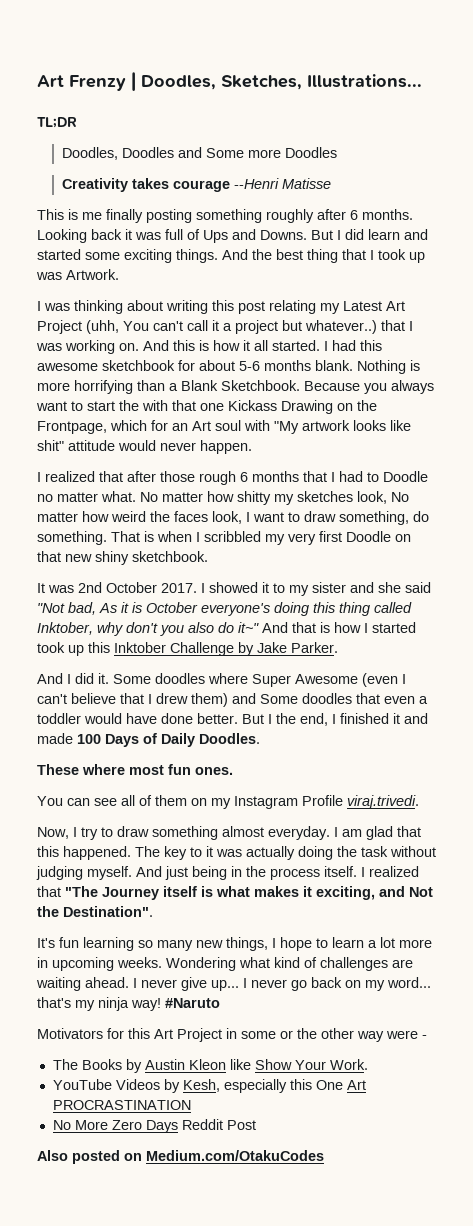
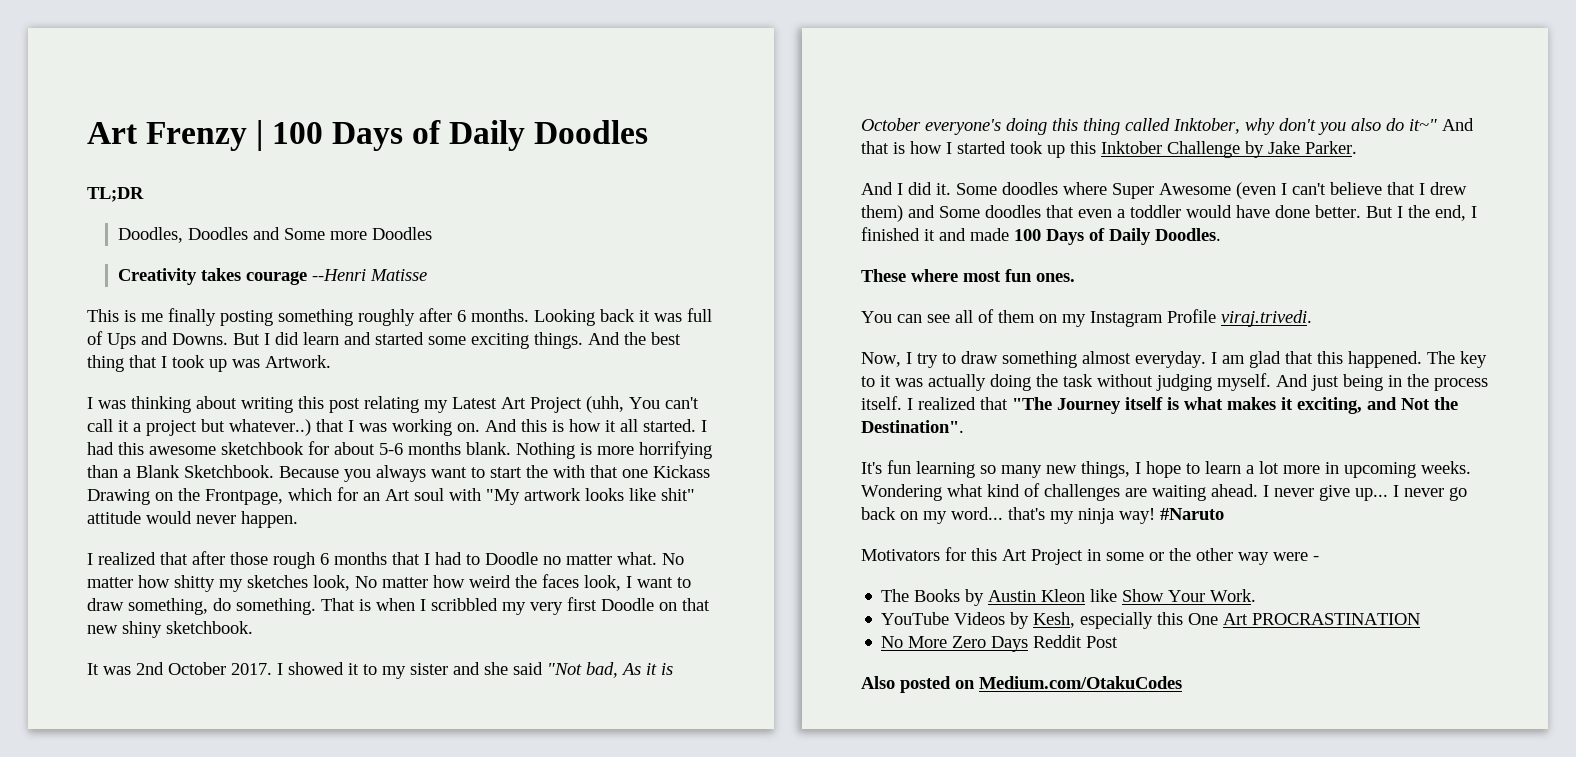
[141,74,422,90] Doodles, Sketches, Illustrations... -> [272,120,649,151] 100 Days of Daily Doodles

